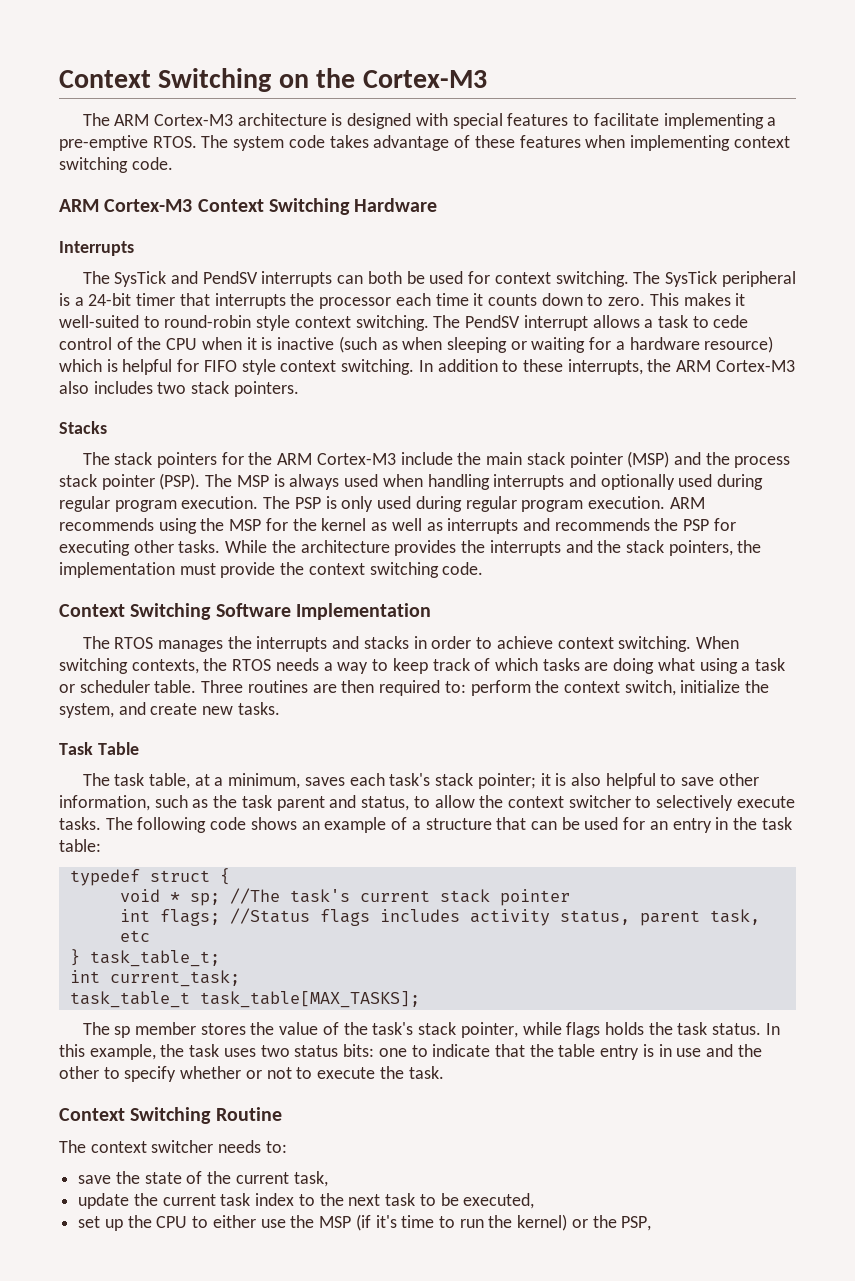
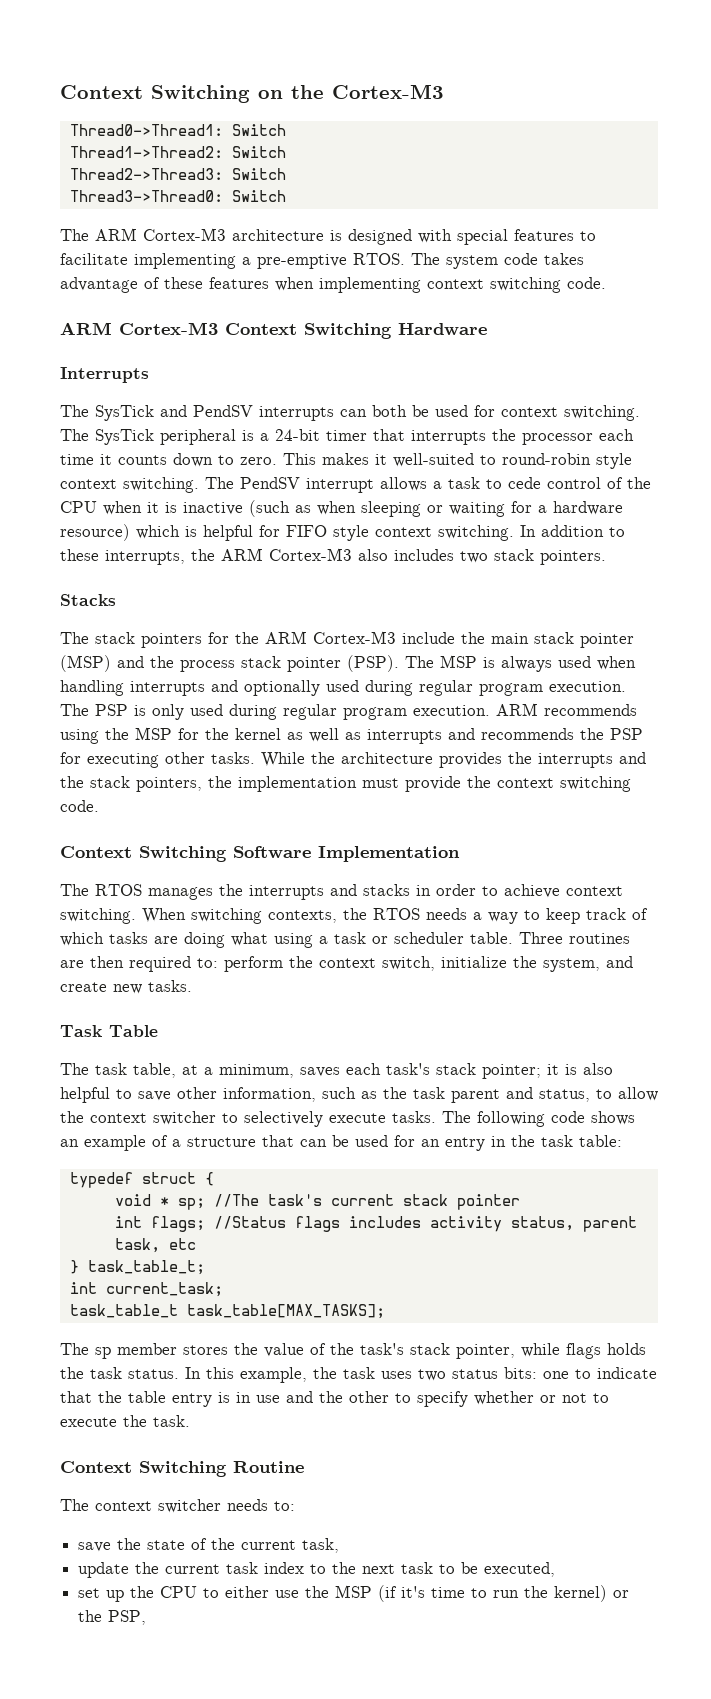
(487, 79) none -> [69,124,286,136] [69,146,286,158] [69,168,286,180] [69,190,286,202] // Thread0->Thread1: Switch // Thread1->Thread2: Switch // Thread2->Thread3: Switch // Thread3->Thread0: Switch

